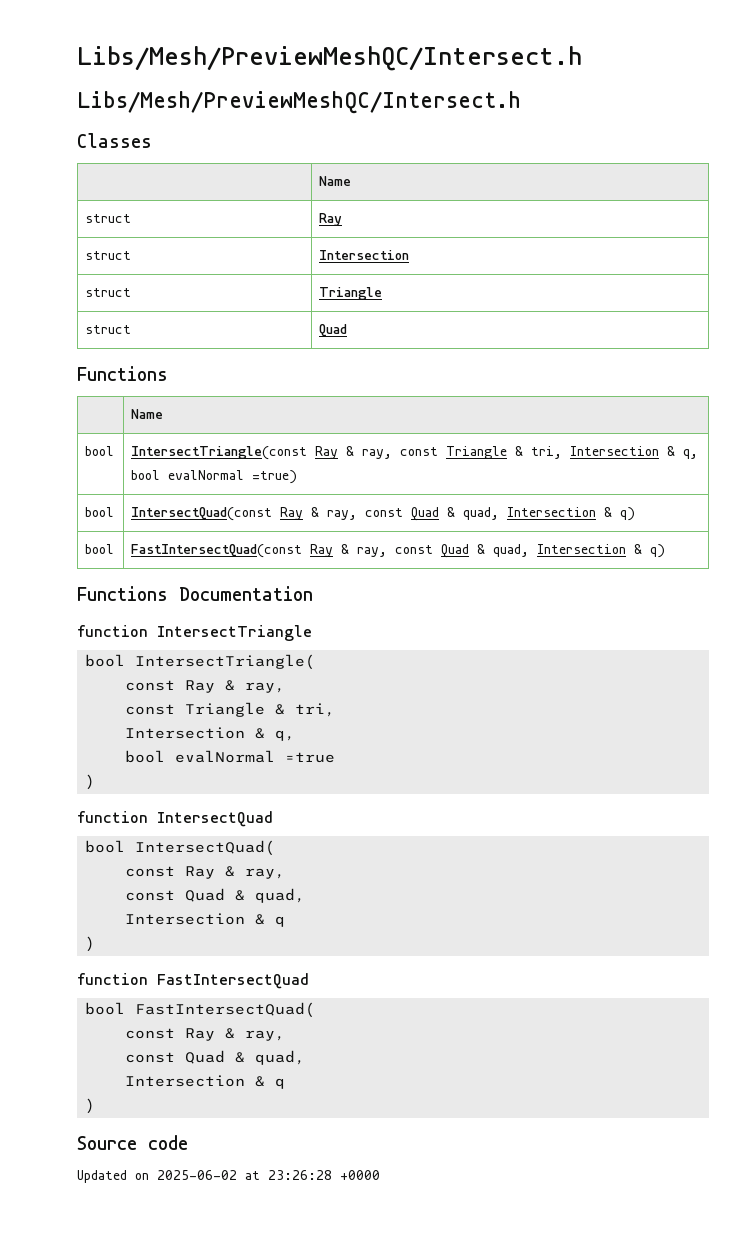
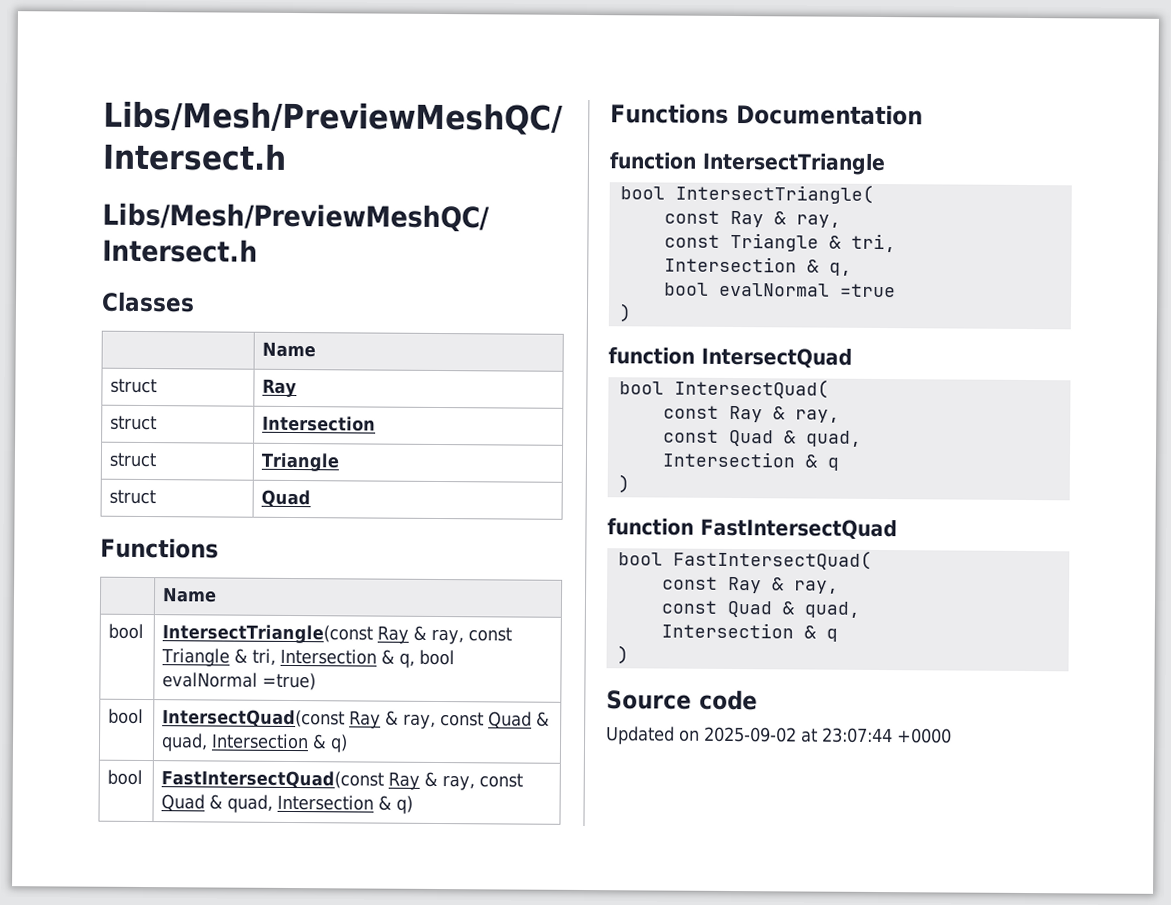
[157,1170,332,1180] 2025-06-02 at 23:26:28 -> [704,726,893,744] 2025-09-02 at 23:07:44

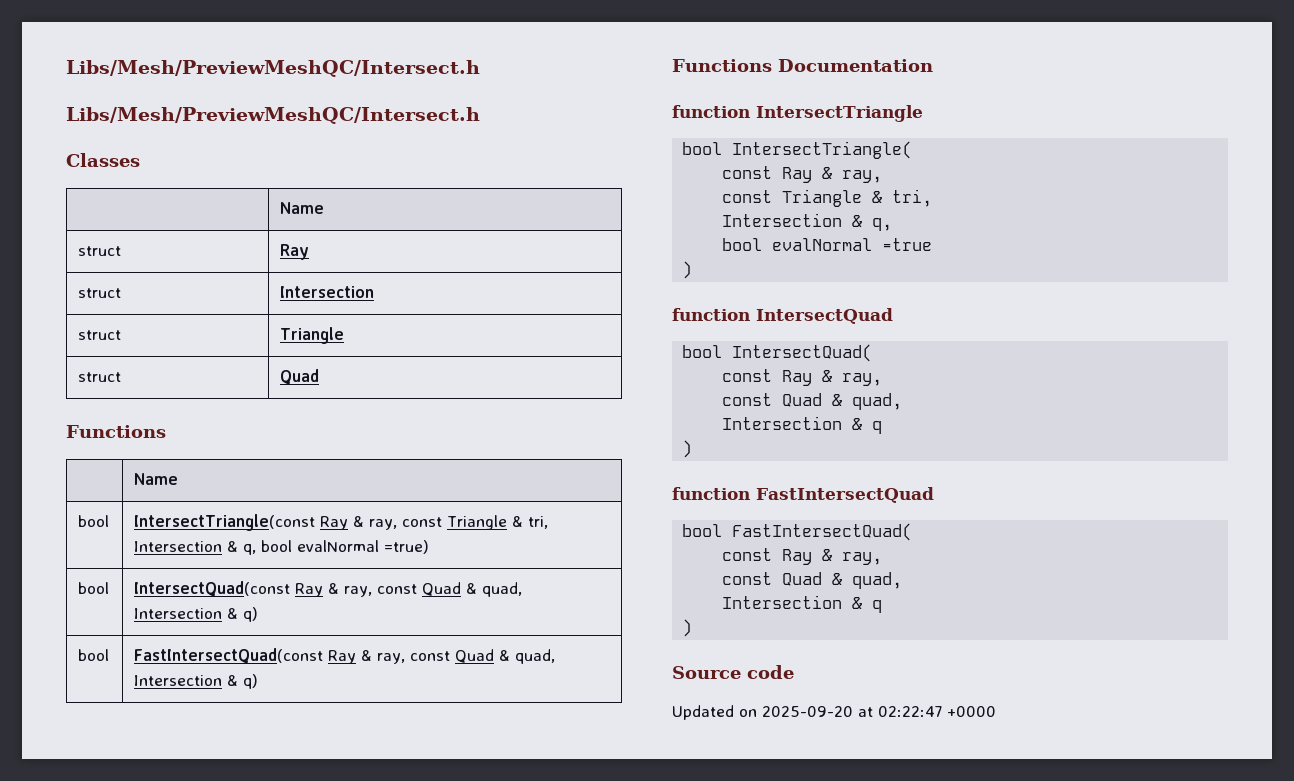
[704,726,893,744] 2025-09-02 at 23:07:44 -> [762,706,942,717] 2025-09-20 at 02:22:47

